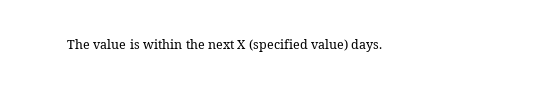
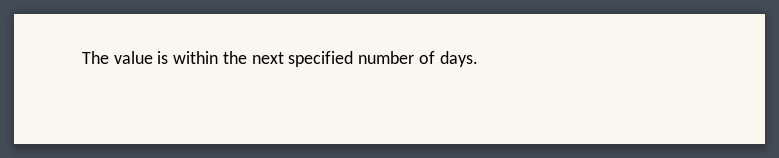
[237,39,348,52] X (specified value) -> [288,51,435,67] specified number of

